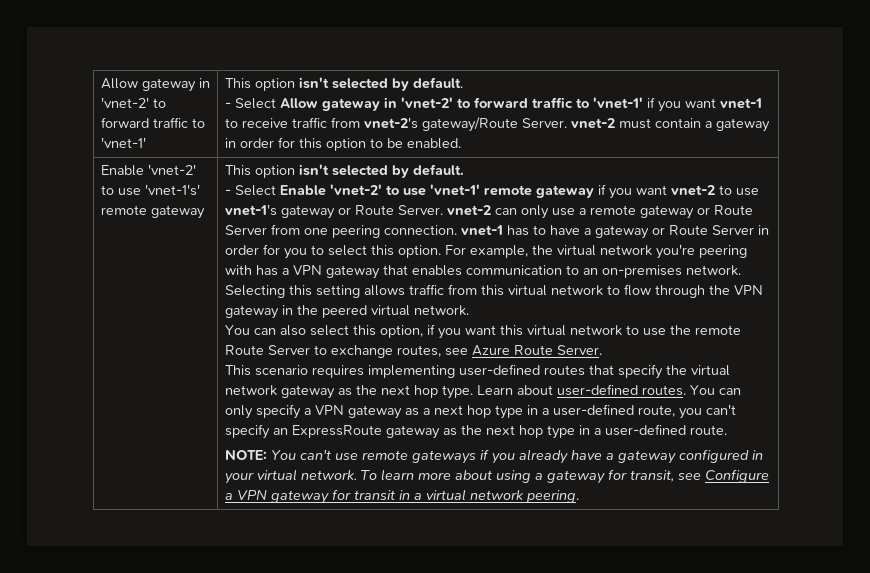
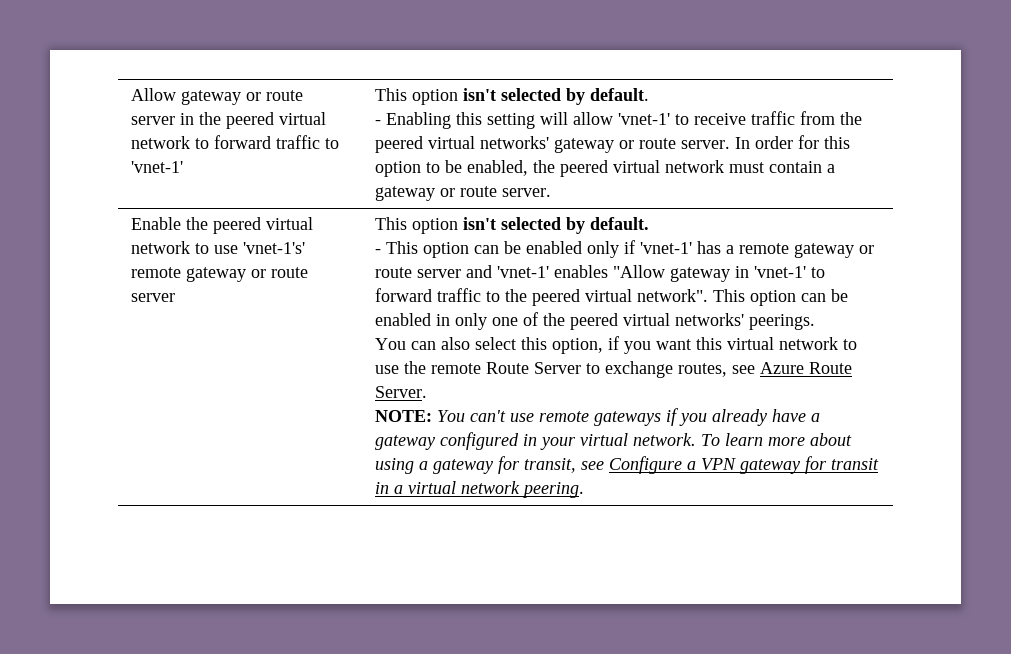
[100,78,210,92] [100,97,149,108] Allow gateway in 'vnet-2' -> [130,88,303,105] [130,112,326,129] [130,136,190,149] Allow gateway or route server in the peered virtual network
[234,97,762,112] [224,117,770,132] [224,138,236,148] Select Allow gateway in 'vnet-2' to forward traffic to 'vnet-1' if you want vnet-1 to receive traffic from vnet-2's gateway/Route Server. vnet-2 must contain a gateway in -> [385,111,862,129] [374,136,750,153] Enabling this setting will allow 'vnet-1' to receive traffic from the peered virtual networks' gateway or route server. In
[406,138,461,149] [100,164,196,176] enabled. // Enable 'vnet-2' -> [466,160,835,177] [374,186,551,201] [130,217,313,234] [130,241,190,254] enabled, the peered virtual network must contain a gateway or route server. // Enable the peered virtual network
[224,164,464,178] [224,184,759,199] [224,204,753,219] [224,224,769,239] [224,244,747,259] [224,265,741,279] [224,284,763,298] [224,305,469,319] | This option isn't selected by default. // - Select Enable 'vnet-2' to use 'vnet-1' remote gateway if you want vnet-2 to use vnet-1's gateway or Route Server. vnet-2 can only use a remote gateway or Route Server from one peering connection. vnet-1 has to have a gateway or Route Server in order for you to select this option. For example, the virtual network you're peering with has a VPN gateway that enables communication to an on-premises network. Selecting this setting allows traffic from this virtual network to flow through the VPN gateway in the peered virtual network. -> [250,267,308,278] [130,293,175,302] [374,217,649,234] [374,240,874,258] [374,265,825,282] [374,288,848,306] [374,312,815,330] or route server | This option isn't selected by default. // - This option can be enabled only if 'vnet-1' has a remote gateway or route server and 'vnet-1' enables "Allow gateway in 'vnet-1' to forward traffic to the peered virtual network". This option can be enabled in only one of the peered virtual networks' peerings.
[224,364,730,379] [224,384,741,399] [224,404,736,419] [224,424,727,439] // This scenario requires implementing user-defined routes that specify the virtual network gateway as the next hop type. Learn about user-defined routes. You can only specify a VPN gateway as a next hop type in a user-defined route, you can't specify an ExpressRoute gateway as the next hop type in a user-defined route. -> (427, 392) none

